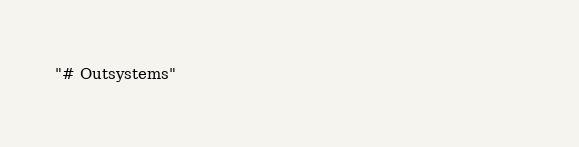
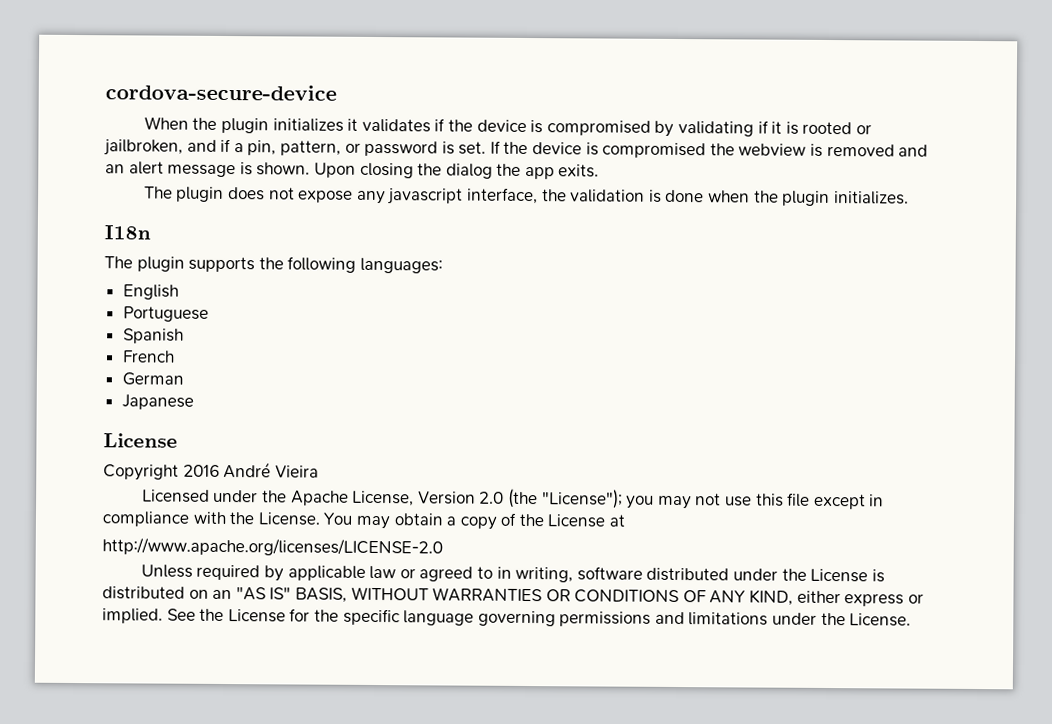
[55,68,176,82] "# Outsystems" -> [105,84,337,101] [143,116,872,137] [103,138,929,159] [105,161,600,180] [143,186,909,207] [104,225,151,240] [104,256,443,274] [122,284,179,300] [122,306,209,322] [122,328,184,344] [121,350,175,363] [121,372,184,386] [121,394,194,410] [103,433,178,448] [103,461,319,481] [141,488,885,510] [102,511,626,530] [102,537,443,557] [140,564,885,583] [102,586,924,607] [102,608,912,627] cordova-secure-device // When the plugin initializes it validates if the device is compromised by validating if it is rooted or jailbroken, and if a pin, pattern, or password is set. If the device is compromised the webview is removed and an alert message is shown. Upon closing the dialog the app exits. // The plugin does not expose any javascript interface, the validation is done when the plugin initializes. // I18n // The plugin supports the following languages: // English // Portuguese // Spanish // French // German // Japanese // License // Copyright 2016 André Vieira // Licensed under the Apache License, Version 2.0 (the "License"); you may not use this file except in compliance with the License. You may obtain a copy of the License at // http://www.apache.org/licenses/LICENSE-2.0 // Unless required by applicable law or agreed to in writing, software distributed under the License is distributed on an "AS IS" BASIS, WITHOUT WARRANTIES OR CONDITIONS OF ANY KIND, either express or implied. See the License for the specific language governing permissions and limitations under the License.

